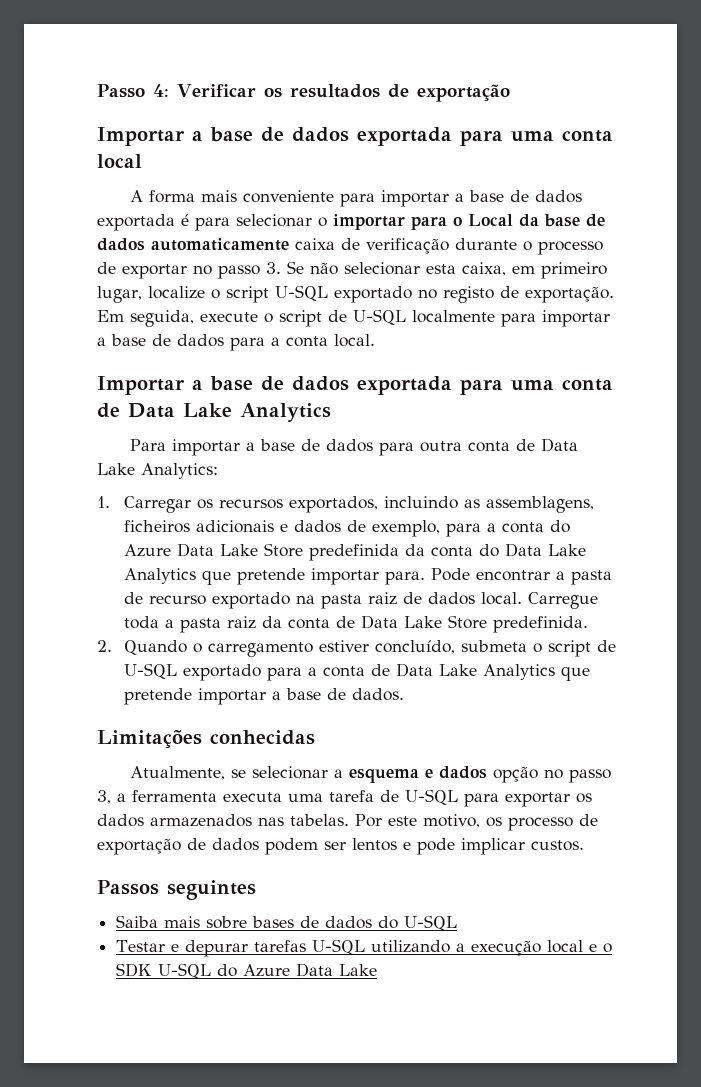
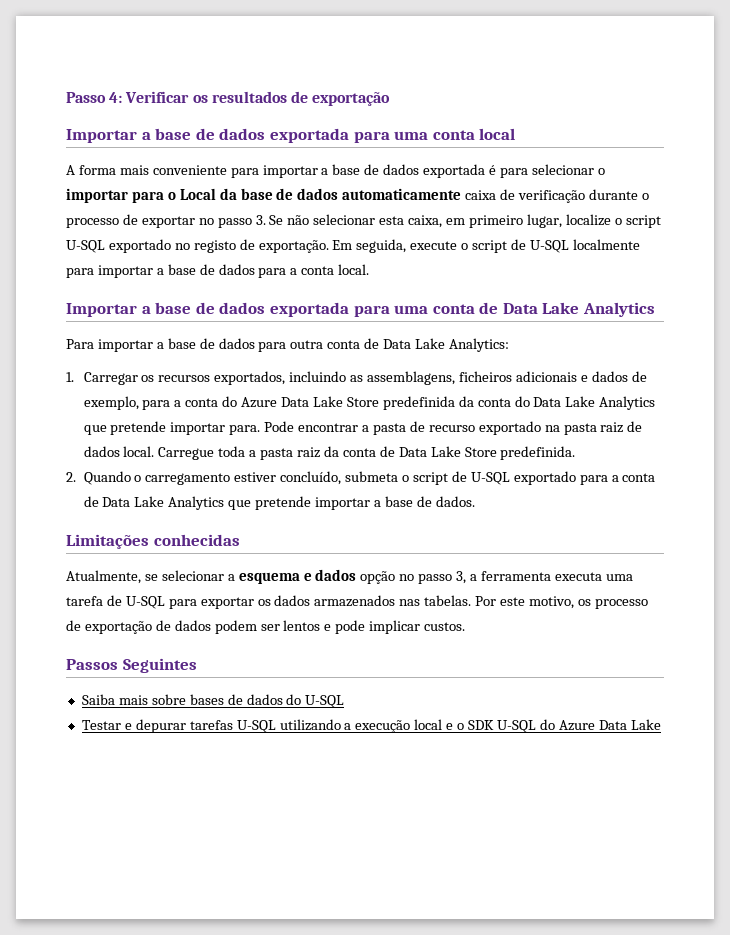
[166,880,256,900] seguintes -> [122,658,197,673] Seguintes

